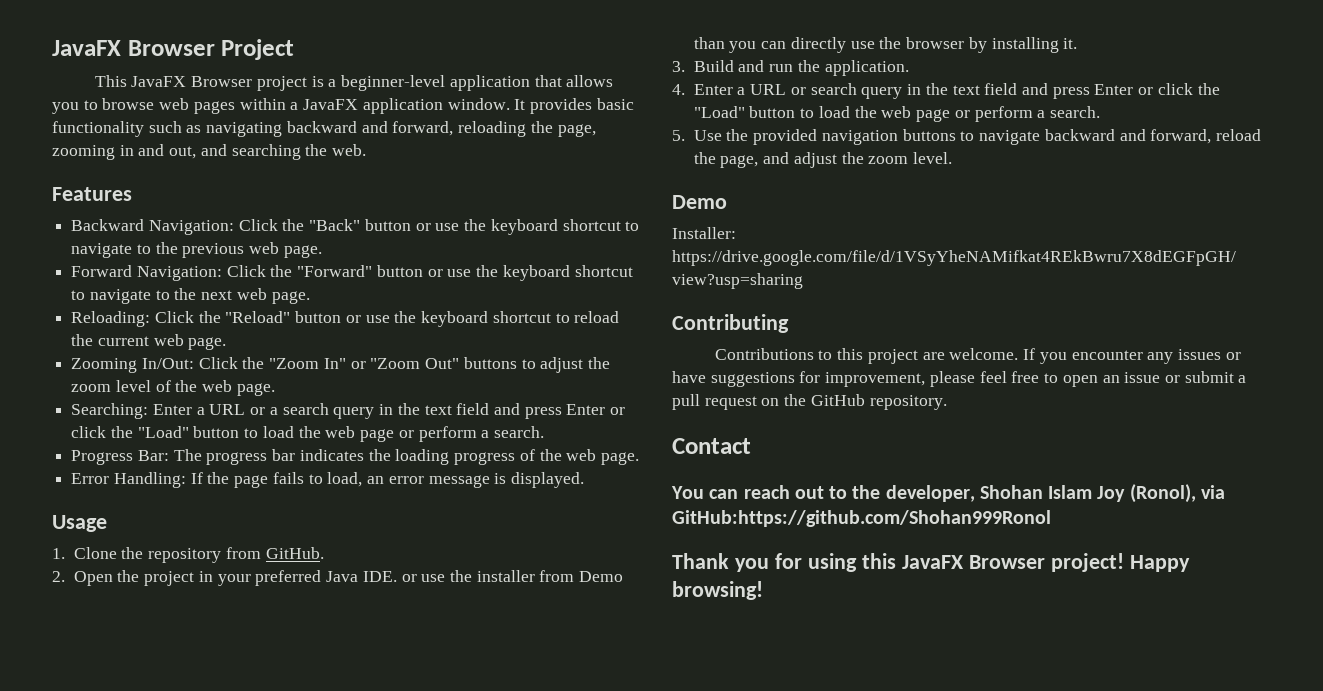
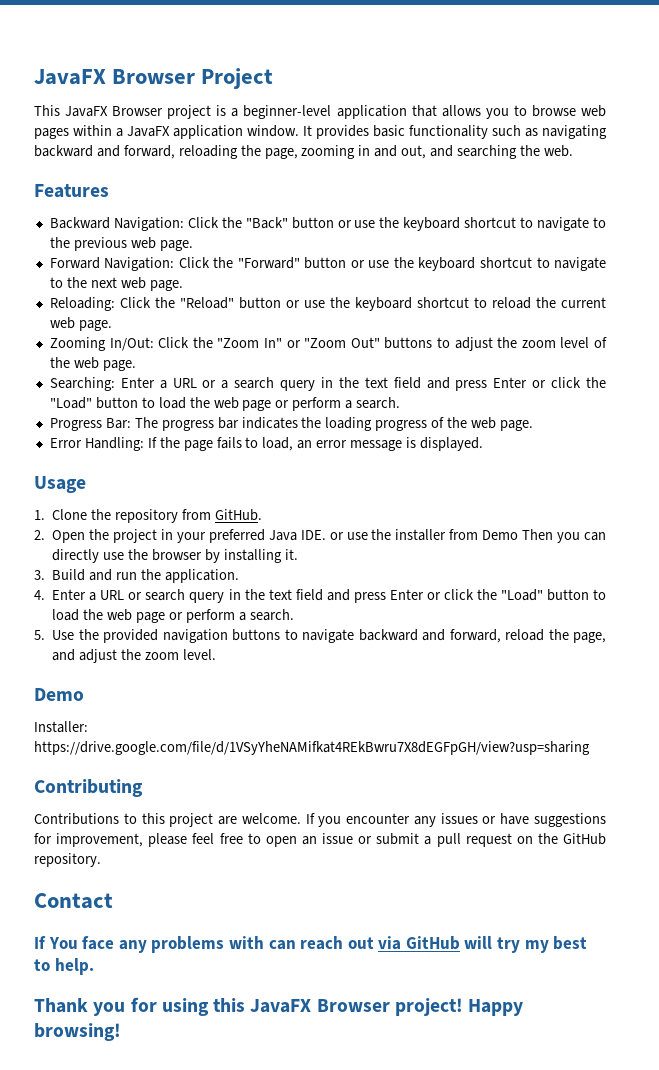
[693,37,725,49] than -> [522,529,554,540] Then
[671,484,1225,503] [672,510,1051,527] You can reach out to the developer, Shohan Islam Joy (Ronol), via GitHub:https://github.com/Shohan999Ronol -> [34,936,588,953] [34,958,94,975] If You face any problems with can reach out via GitHub will try my best to help.

